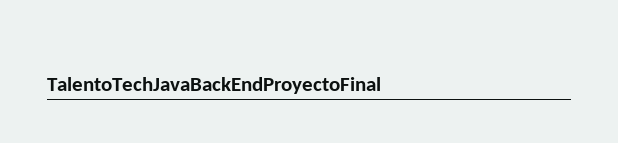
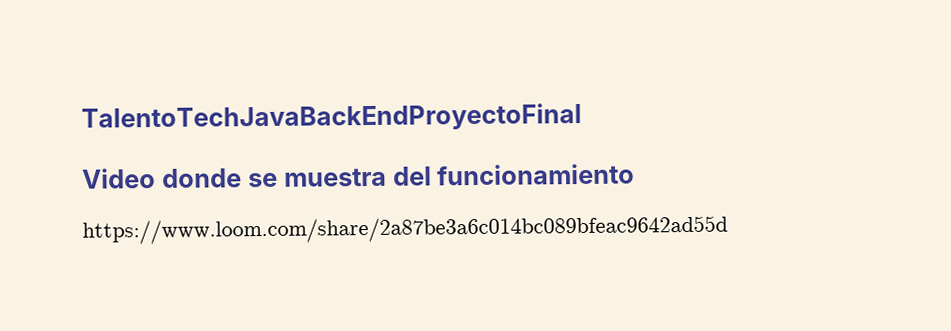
(381, 85) none -> [82,163,636,189] [82,214,728,245] // Video donde se muestra del funcionamiento // https://www.loom.com/share/2a87be3a6c014bc089bfeac9642ad55d

